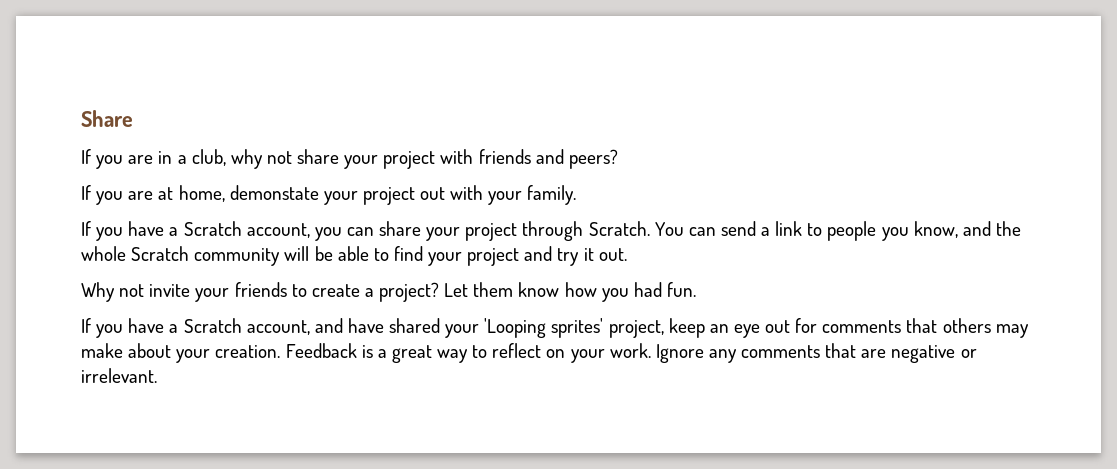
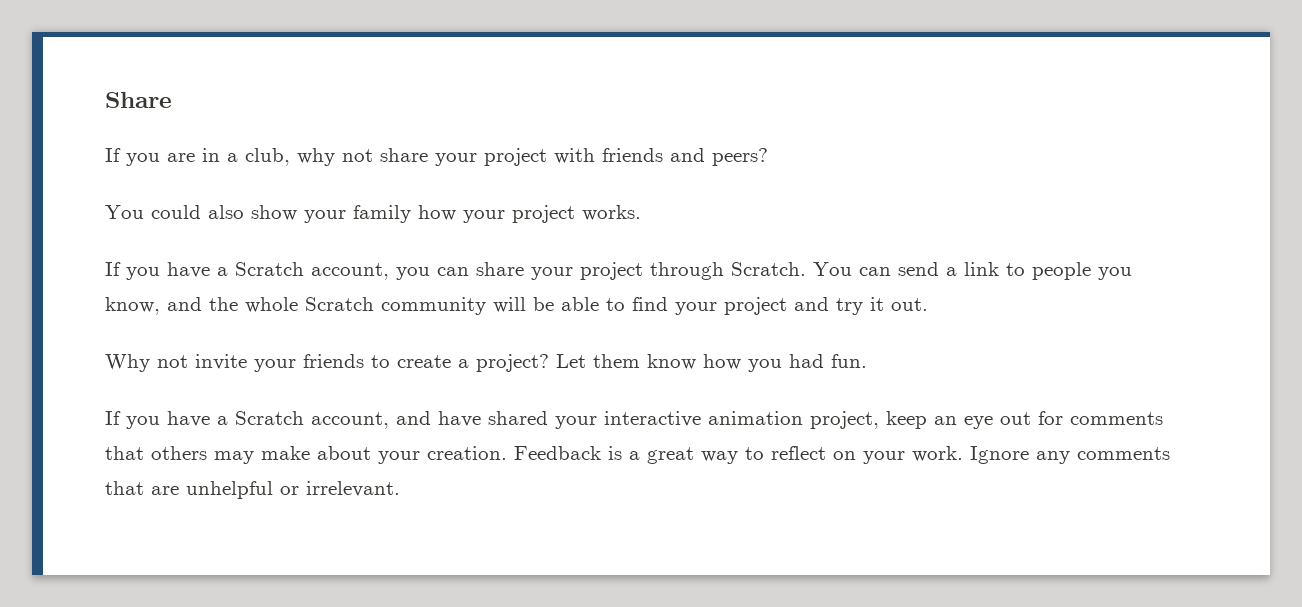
[81,185,577,205] If you are at home, demonstate your project out with your family. -> [105,205,641,223] You could also show your family how your project works.
[484,318,604,338] 'Looping sprites' -> [604,411,803,427] interactive animation
[891,345,956,363] negative -> [186,481,273,499] unhelpful

